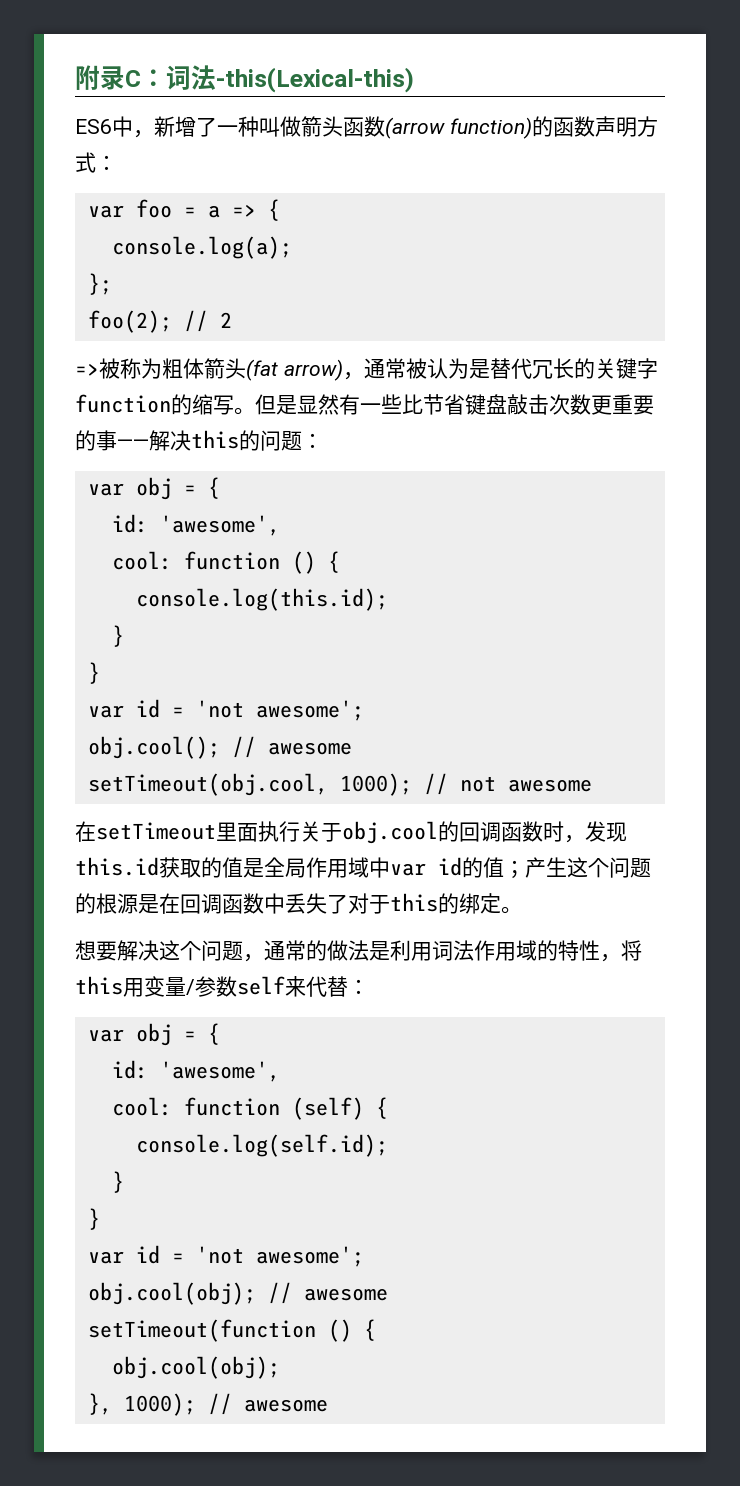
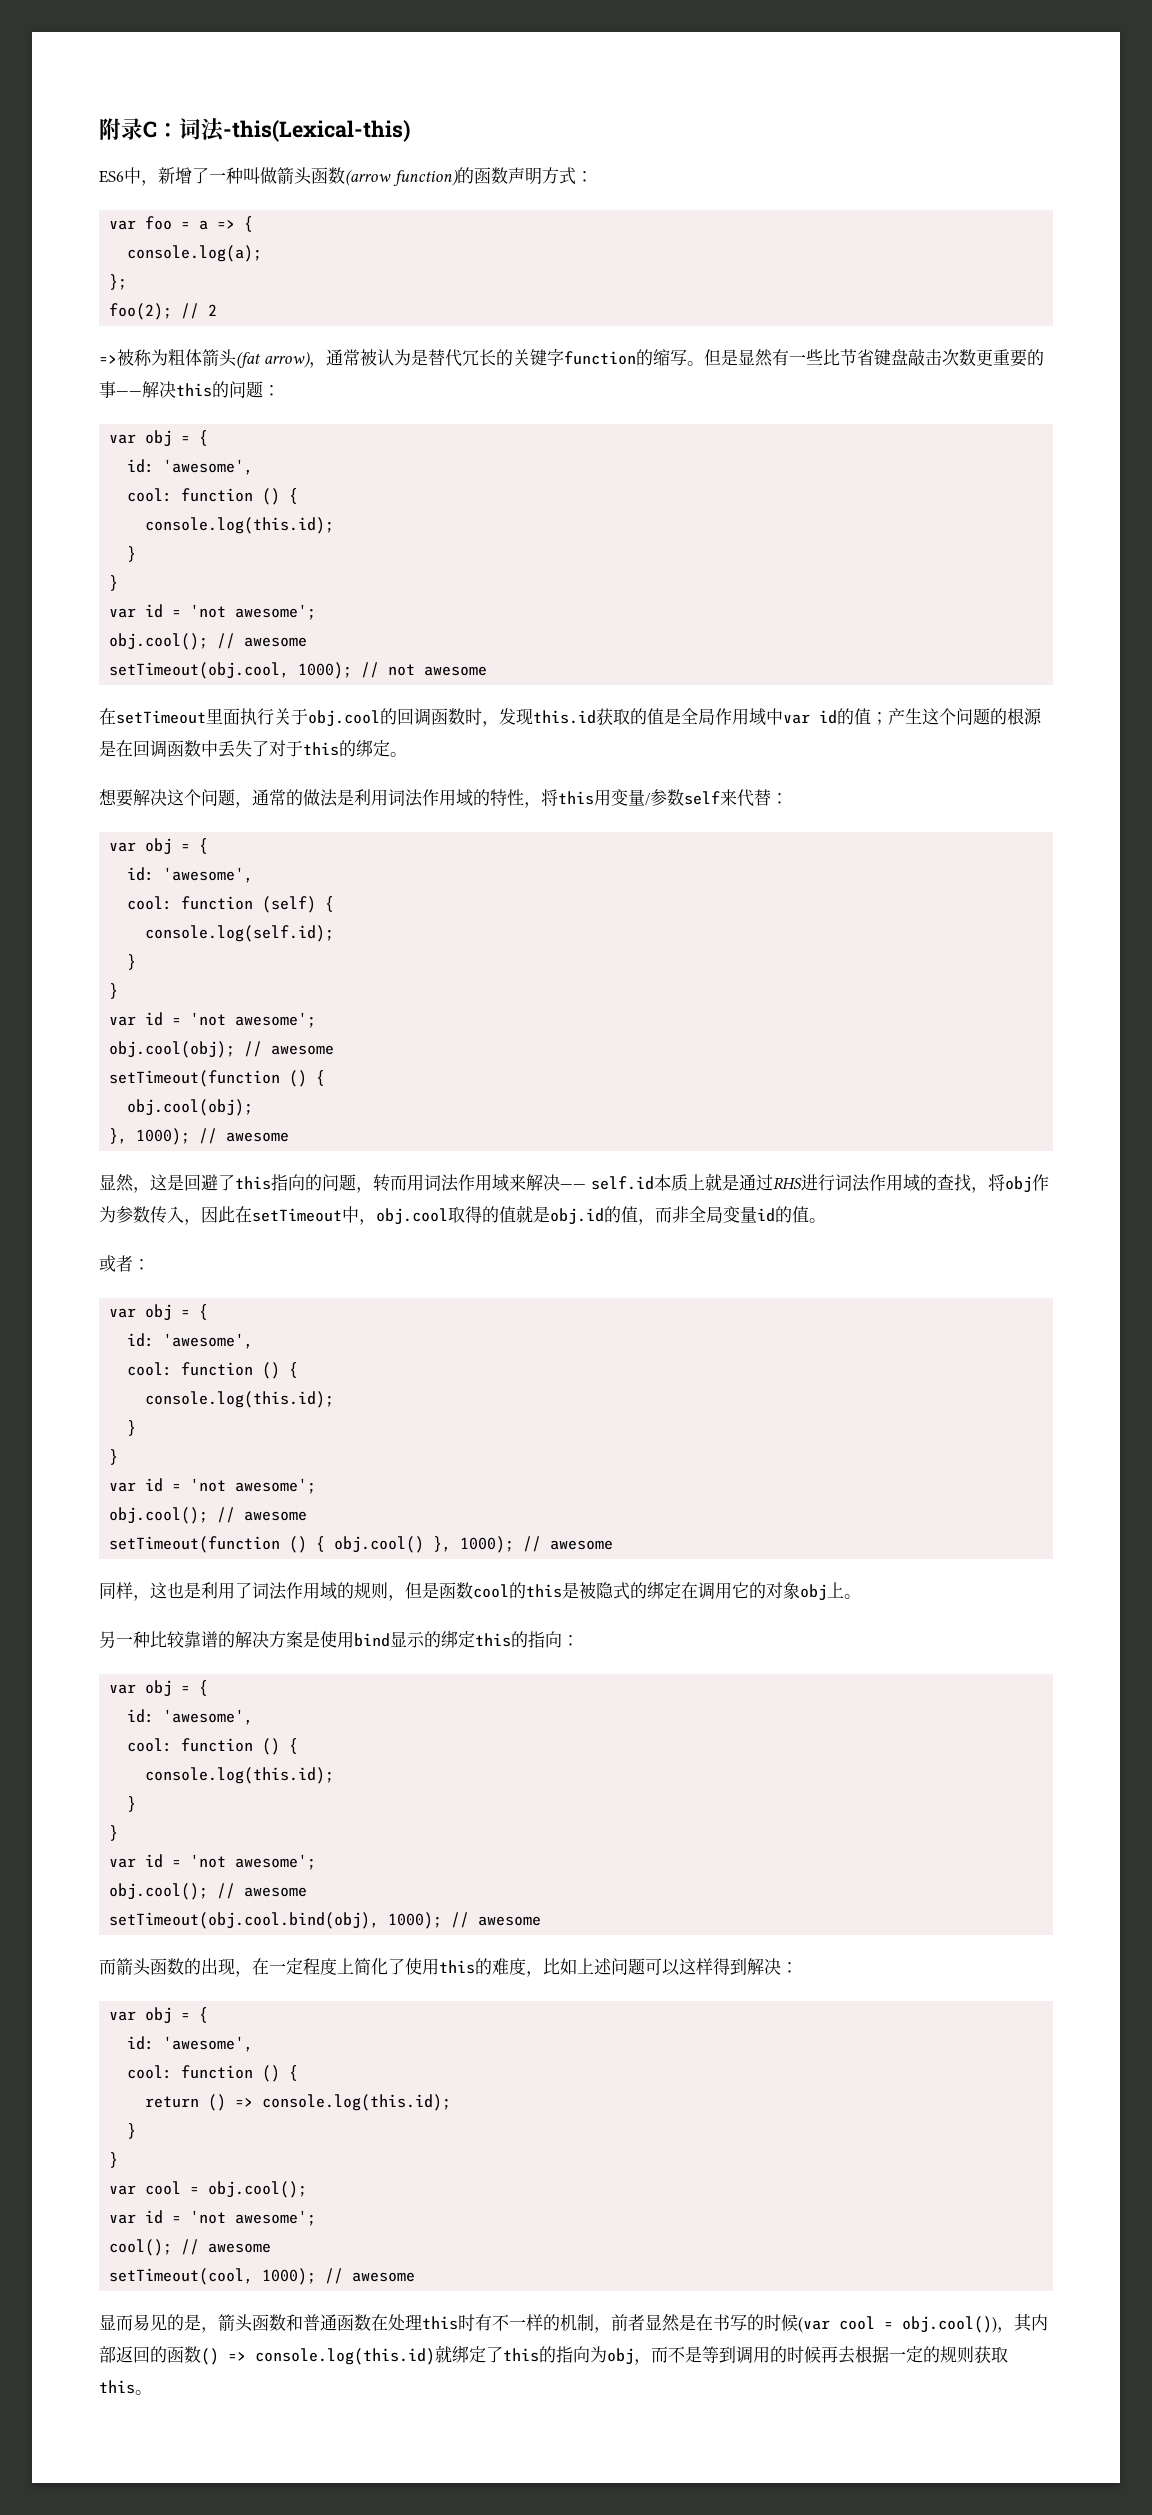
(328, 1405) none -> [99,1173,1049,1193] [99,1205,826,1225] [99,1255,150,1272] [109,1304,209,1321] [127,1333,254,1349] [127,1362,299,1379] [145,1391,335,1408] [127,1420,137,1436] [109,1449,119,1465] [109,1478,317,1494] [109,1507,308,1524] [109,1536,614,1553] [99,1581,861,1601] [99,1630,579,1648] [109,1680,209,1697] [127,1709,254,1725] [127,1738,299,1755] [145,1767,335,1784] [127,1796,137,1812] [109,1825,119,1841] [109,1854,317,1870] [109,1883,308,1900] [109,1912,542,1929] [99,1958,798,1977] [109,2007,209,2024] [127,2036,254,2052] [127,2065,299,2082] [145,2094,452,2111] [127,2123,137,2139] [109,2152,119,2168] [109,2181,308,2198] [109,2210,317,2226] [109,2239,272,2256] [109,2268,416,2285] [99,2313,1048,2333] [99,2345,1008,2365] [99,2380,152,2395] // 显然，这是回避了this指向的问题，转而用词法作用域来解决—— self.id本质上就是通过RHS进行词法作用域的查找，将obj作为参数传入，因此在setTimeout中，obj.cool取得的值就是obj.id的值，而非全局变量id的值。 // 或者： // var obj = { // id: 'awesome', // cool: function () { // console.log(this.id); // } // } // var id = 'not awesome'; // obj.cool(); // awesome // setTimeout(function () { obj.cool() }, 1000); // awesome // 同样，这也是利用了词法作用域的规则，但是函数cool的this是被隐式的绑定在调用它的对象obj上。 // 另一种比较靠谱的解决方案是使用bind显示的绑定this的指向： // var obj = { // id: 'awesome', // cool: function () { // console.log(this.id); // } // } // var id = 'not awesome'; // obj.cool(); // awesome // setTimeout(obj.cool.bind(obj), 1000); // awesome // 而箭头函数的出现，在一定程度上简化了使用this的难度，比如上述问题可以这样得到解决： // var obj = { // id: 'awesome', // cool: function () { // return () => console.log(this.id); // } // } // var cool = obj.cool(); // var id = 'not awesome'; // cool(); // awesome // setTimeout(cool, 1000); // awesome // 显而易见的是，箭头函数和普通函数在处理this时有不一样的机制，前者显然是在书写的时候(var cool = obj.cool())，其内部返回的函数() => console.log(this.id)就绑定了this的指向为obj，而不是等到调用的时候再去根据一定的规则获取this。

